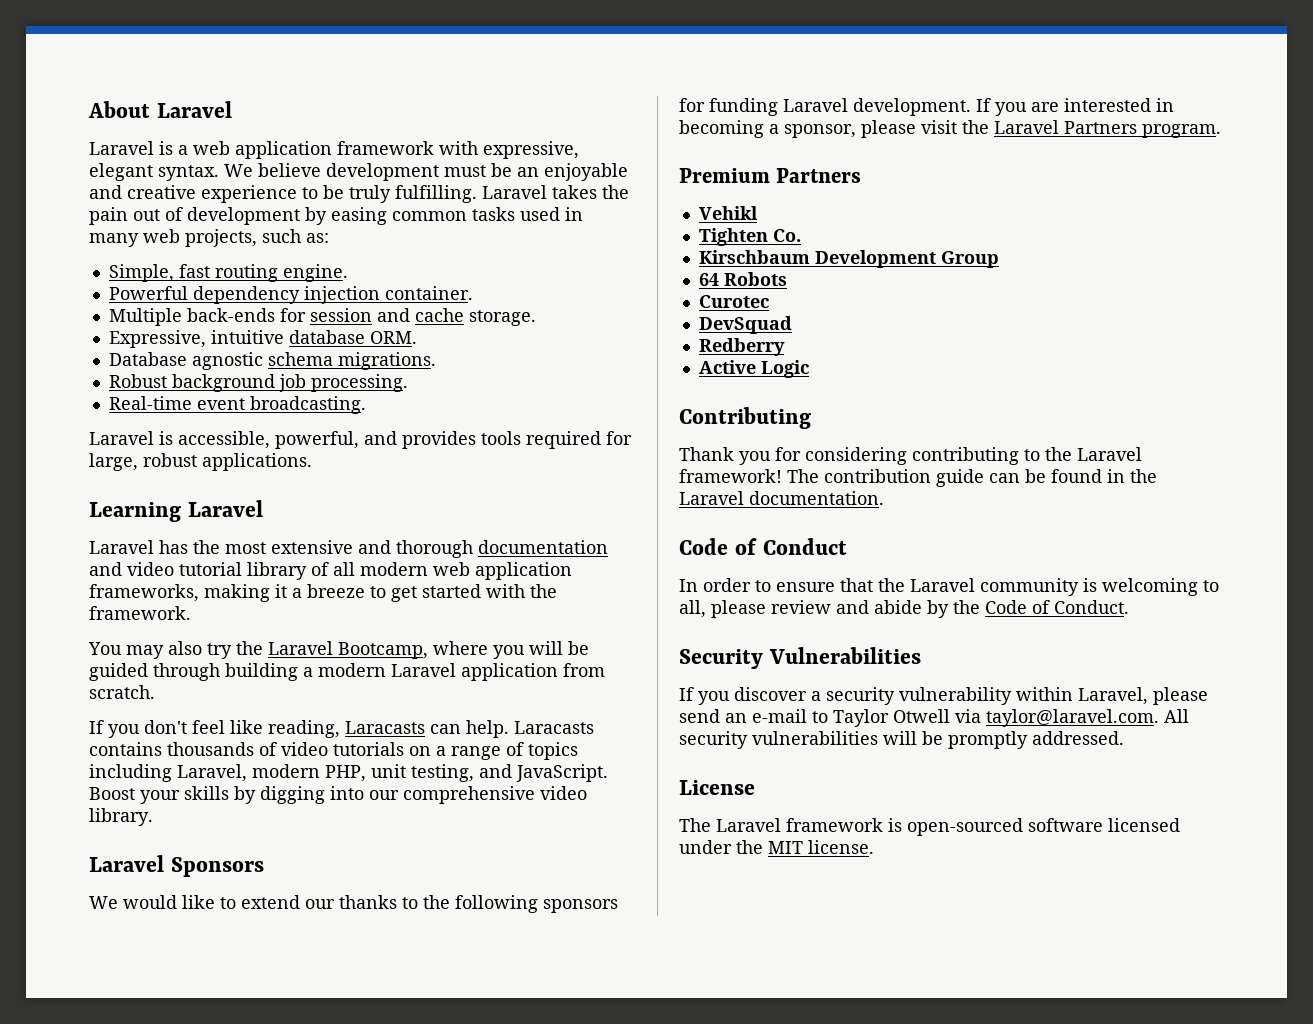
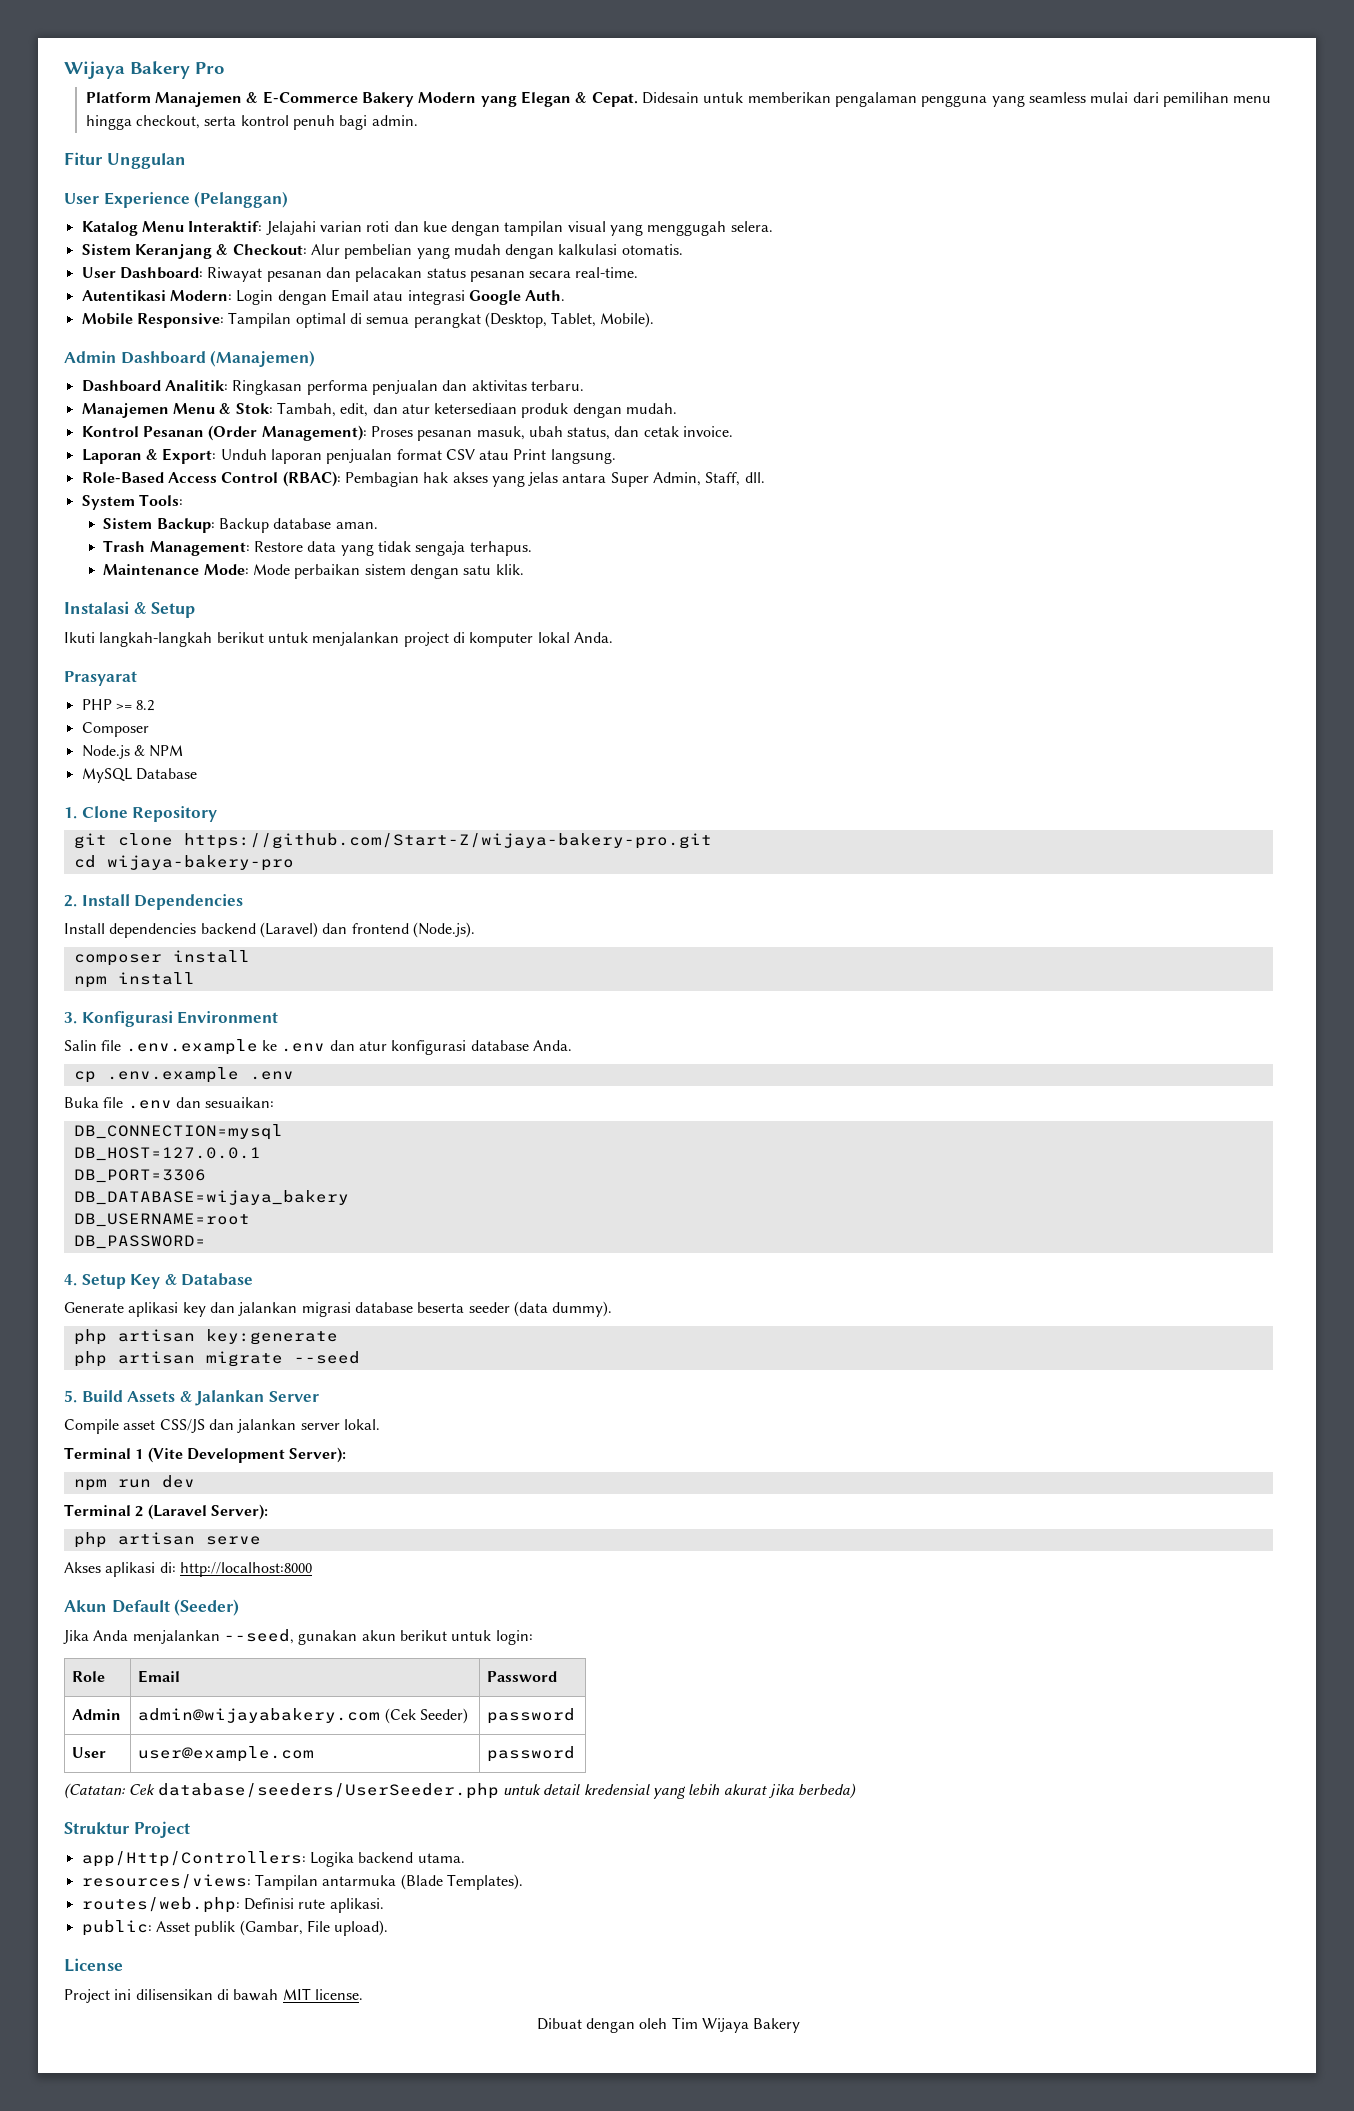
[88,101,232,118] [89,141,579,159] [89,163,628,181] [89,185,629,203] [89,207,583,225] [89,229,329,247] [108,264,348,282] [108,286,473,304] [108,308,536,326] [108,330,417,348] [108,352,436,370] [108,374,408,392] [108,396,366,414] [89,431,632,449] [89,453,312,471] [89,500,263,522] [89,540,608,558] [89,562,572,580] [89,584,557,602] [89,606,191,620] [88,641,589,659] [89,663,605,681] [89,685,155,699] [89,720,594,738] [89,742,578,760] [89,764,608,782] [89,786,587,804] [89,808,153,826] [89,855,264,877] [89,895,618,913] [679,98,1174,116] [679,120,1221,138] [679,168,862,183] [698,206,758,220] [698,228,801,246] [698,250,999,268] [698,272,787,286] [698,295,769,308] [698,316,792,334] [698,338,785,356] [698,360,809,378] [679,407,811,429] [679,447,1142,465] [679,469,1157,487] [679,491,884,505] [679,538,847,555] [679,578,1219,596] [679,600,1129,618] [679,647,921,669] [679,687,1208,705] [679,709,1189,727] [679,731,1124,749] [679,780,755,795] [679,818,1180,836] [679,840,874,854] About Laravel // Laravel is a web application framework with expressive, elegant syntax. We believe development must be an enjoyable and creative experience to be truly fulfilling. Laravel takes the pain out of development by easing common tasks used in many web projects, such as: // Simple, fast routing engine. // Powerful dependency injection container. // Multiple back-ends for session and cache storage. // Expressive, intuitive database ORM. // Database agnostic schema migrations. // Robust background job processing. // Real-time event broadcasting. // Laravel is accessible, powerful, and provides tools required for large, robust applications. // Learning Laravel // Laravel has the most extensive and thorough documentation and video tutorial library of all modern web application frameworks, making it a breeze to get started with the framework. // You may also try the Laravel Bootcamp, where you will be guided through building a modern Laravel application from scratch. // If you don't feel like reading, Laracasts can help. Laracasts contains thousands of video tutorials on a range of topics including Laravel, modern PHP, unit testing, and JavaScript. Boost your skills by digging into our comprehensive video library. // Laravel Sponsors // We would like to extend our thanks to the following sponsors for funding Laravel development. If you are interested in becoming a sponsor, please visit the Laravel Partners program. // Premium Partners // Vehikl // Tighten Co. // Kirschbaum Development Group // 64 Robots // Curotec // DevSquad // Redberry // Active Logic // Contributing // Thank you for considering contributing to the Laravel framework! The contribution guide can be found in the Laravel documentation. // Code of Conduct // In order to ensure that the Laravel community is welcoming to all, please review and abide by the Code of Conduct. // Security Vulnerabilities // If you discover a security vulnerability within Laravel, please send an e-mail to Taylor Otwell via taylor@laravel.com. All security vulnerabilities will be promptly addressed. // License // The Laravel framework is open-sourced software licensed under the MIT license. -> [64,61,224,79] [85,91,1272,107] [85,115,418,130] [64,152,186,169] [64,191,289,208] [81,221,773,236] [81,244,683,259] [81,267,639,282] [81,289,566,305] [81,312,655,328] [64,350,316,367] [81,380,584,395] [81,402,678,418] [81,425,734,441] [81,448,616,464] [81,471,765,487] [81,494,183,510] [103,518,378,533] [103,540,532,556] [103,564,524,579] [64,601,196,618] [64,632,613,647] [64,671,137,686] [81,699,155,711] [81,722,149,737] [81,745,184,759] [81,768,197,783] [64,806,218,822] [73,833,712,849] [73,855,294,871] [64,894,244,910] [64,922,475,938] [73,950,250,966] [73,972,195,988] [64,1011,279,1027] [64,1039,572,1055] [73,1067,294,1083] [64,1097,275,1109] [73,1124,283,1140] [73,1147,261,1161] [73,1169,206,1183] [73,1190,349,1205] [73,1213,250,1227] [73,1235,206,1249] [64,1273,254,1289] [64,1301,613,1317] [73,1329,338,1345] [73,1351,360,1367] [64,1390,319,1406] [64,1419,380,1434] [64,1447,347,1463] [73,1475,195,1491] [64,1504,268,1520] [73,1532,261,1548] [64,1562,312,1577] [64,1599,240,1616] [63,1629,533,1645] [72,1671,106,1682] [138,1670,181,1683] [487,1671,558,1682] [72,1709,122,1720] [138,1708,468,1724] [487,1708,576,1724] [72,1747,107,1758] [138,1746,315,1762] [487,1746,576,1762] [64,1783,857,1799] [64,1821,190,1838] [81,1851,465,1867] [81,1874,523,1890] [81,1897,384,1913] [81,1920,389,1936] [64,1958,123,1972] [64,1988,363,2003] [536,2017,801,2033] Wijaya Bakery Pro // Platform Manajemen & E-Commerce Bakery Modern yang Elegan & Cepat. Didesain untuk memberikan pengalaman pengguna yang seamless mulai dari pemilihan menu hingga checkout, serta kontrol penuh bagi admin. // Fitur Unggulan // User Experience (Pelanggan) // Katalog Menu Interaktif: Jelajahi varian roti dan kue dengan tampilan visual yang menggugah selera. // Sistem Keranjang & Checkout: Alur pembelian yang mudah dengan kalkulasi otomatis. // User Dashboard: Riwayat pesanan dan pelacakan status pesanan secara real-time. // Autentikasi Modern: Login dengan Email atau integrasi Google Auth. // Mobile Responsive: Tampilan optimal di semua perangkat (Desktop, Tablet, Mobile). // Admin Dashboard (Manajemen) // Dashboard Analitik: Ringkasan performa penjualan dan aktivitas terbaru. // Manajemen Menu & Stok: Tambah, edit, dan atur ketersediaan produk dengan mudah. // Kontrol Pesanan (Order Management): Proses pesanan masuk, ubah status, dan cetak invoice. // Laporan & Export: Unduh laporan penjualan format CSV atau Print langsung. // Role-Based Access Control (RBAC): Pembagian hak akses yang jelas antara Super Admin, Staff, dll. // System Tools: // Sistem Backup: Backup database aman. // Trash Management: Restore data yang tidak sengaja terhapus. // Maintenance Mode: Mode perbaikan sistem dengan satu klik. // Instalasi & Setup // Ikuti langkah-langkah berikut untuk menjalankan project di komputer lokal Anda. // Prasyarat // PHP >= 8.2 // Composer // Node.js & NPM // MySQL Database // 1. Clone Repository // git clone https://github.com/Start-Z/wijaya-bakery-pro.git // cd wijaya-bakery-pro // 2. Install Dependencies // Install dependencies backend (Laravel) dan frontend (Node.js). // composer install // npm install // 3. Konfigurasi Environment // Salin file .env.example ke .env dan atur konfigurasi database Anda. // cp .env.example .env // Buka file .env dan sesuaikan: // DB_CONNECTION=mysql // DB_HOST=127.0.0.1 // DB_PORT=3306 // DB_DATABASE=wijaya_bakery // DB_USERNAME=root // DB_PASSWORD= // 4. Setup Key & Database // Generate aplikasi key dan jalankan migrasi database beserta seeder (data dummy). // php artisan key:generate // php artisan migrate --seed // 5. Build Assets & Jalankan Server // Compile asset CSS/JS dan jalankan server lokal. // Terminal 1 (Vite Development Server): // npm run dev // Terminal 2 (Laravel Server): // php artisan serve // Akses aplikasi di: http://localhost:8000 // Akun Default (Seeder) // Jika Anda menjalankan --seed, gunakan akun berikut untuk login: // Role | Email | Password // Admin | admin@wijayabakery.com (Cek Seeder) | password // User | user@example.com | password // (Catatan: Cek database/seeders/UserSeeder.php untuk detail kredensial yang lebih akurat jika berbeda) // Struktur Project // app/Http/Controllers: Logika backend utama. // resources/views: Tampilan antarmuka (Blade Templates). // routes/web.php: Definisi rute aplikasi. // public: Asset publik (Gambar, File upload). // License // Project ini dilisensikan di bawah MIT license. // Dibuat dengan oleh Tim Wijaya Bakery

